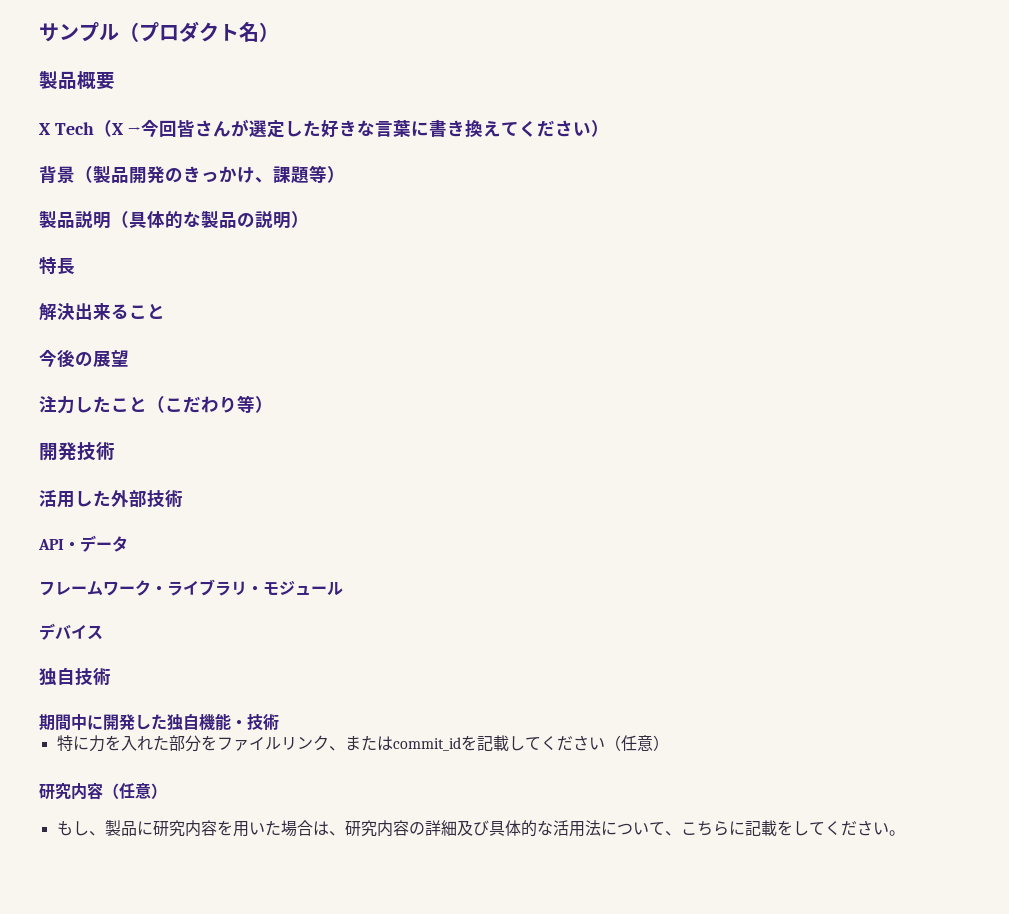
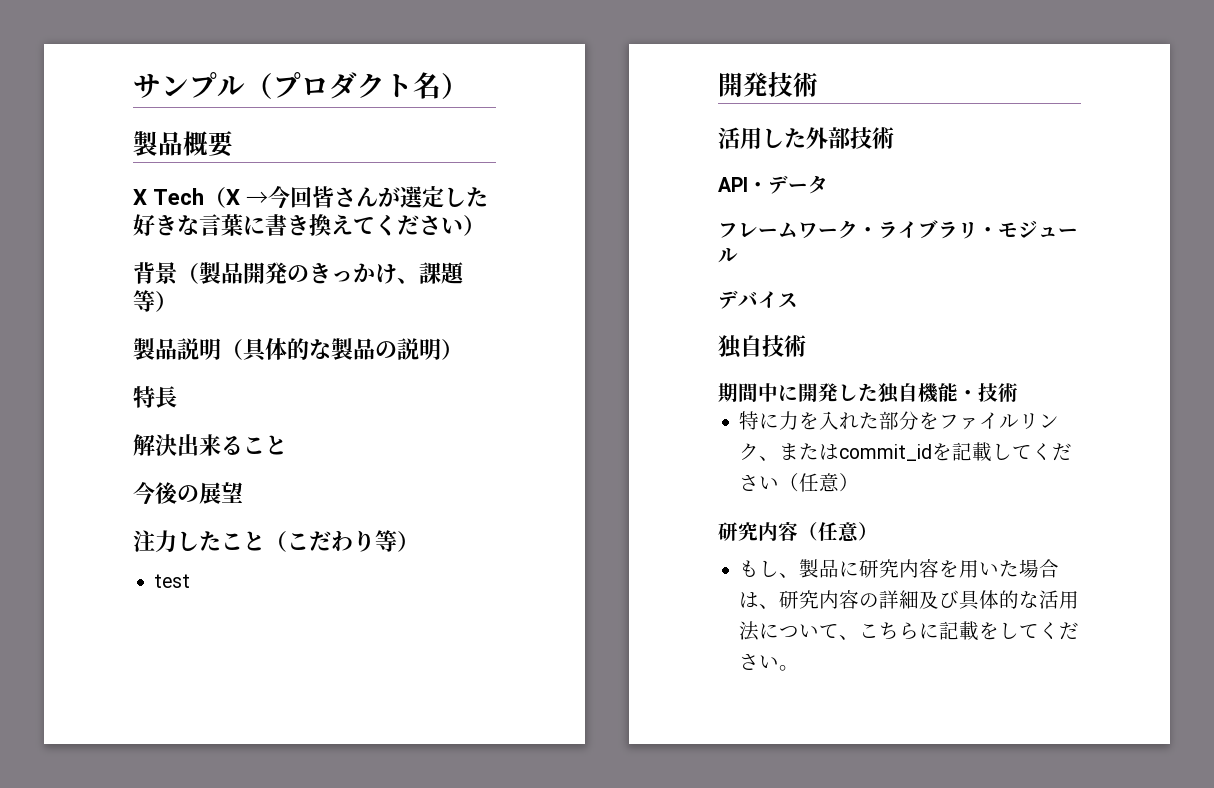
(273, 404) none -> [154,574,191,588] // test

